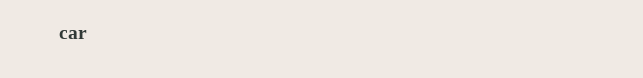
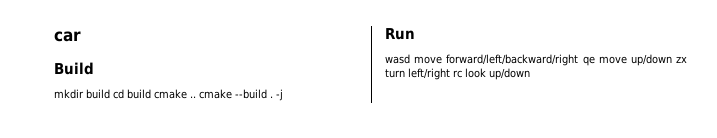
(87, 34) none -> [54,62,94,75] [54,89,283,101] [385,28,415,40] [385,54,687,66] [385,68,530,80] // Build // mkdir build cd build cmake .. cmake --build . -j // Run // wasd move forward/left/backward/right qe move up/down zx turn left/right rc look up/down

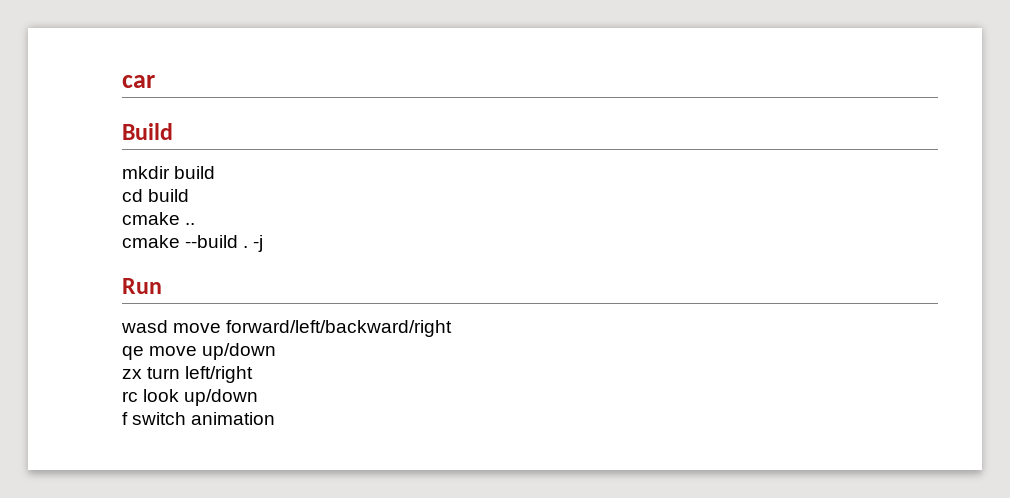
(110, 94) none -> (216, 172) //
(151, 94) none -> (190, 195) //
(196, 97) none -> (196, 224) //
(579, 60) none -> (453, 328) //
(672, 60) none -> (277, 351) //
(450, 74) none -> (254, 374) //
(530, 74) none -> [122,412,276,425] // f switch animation

